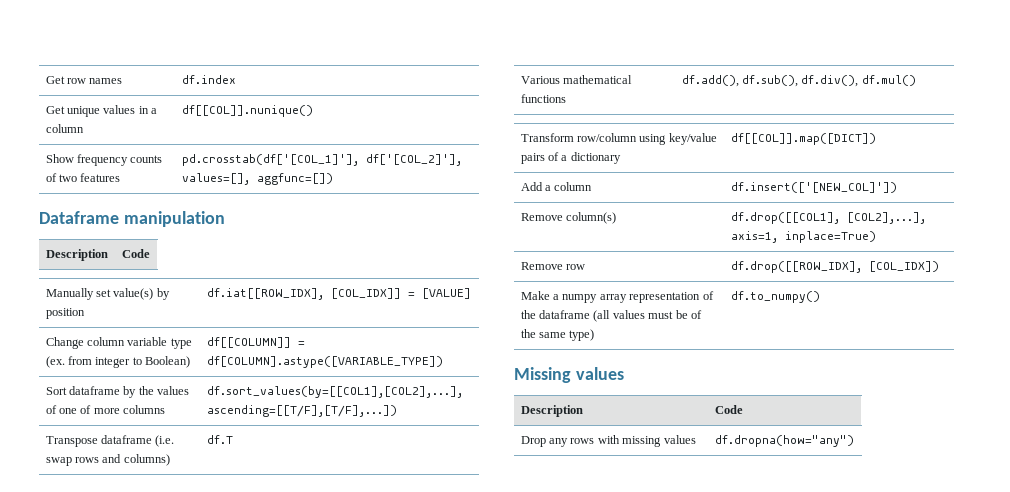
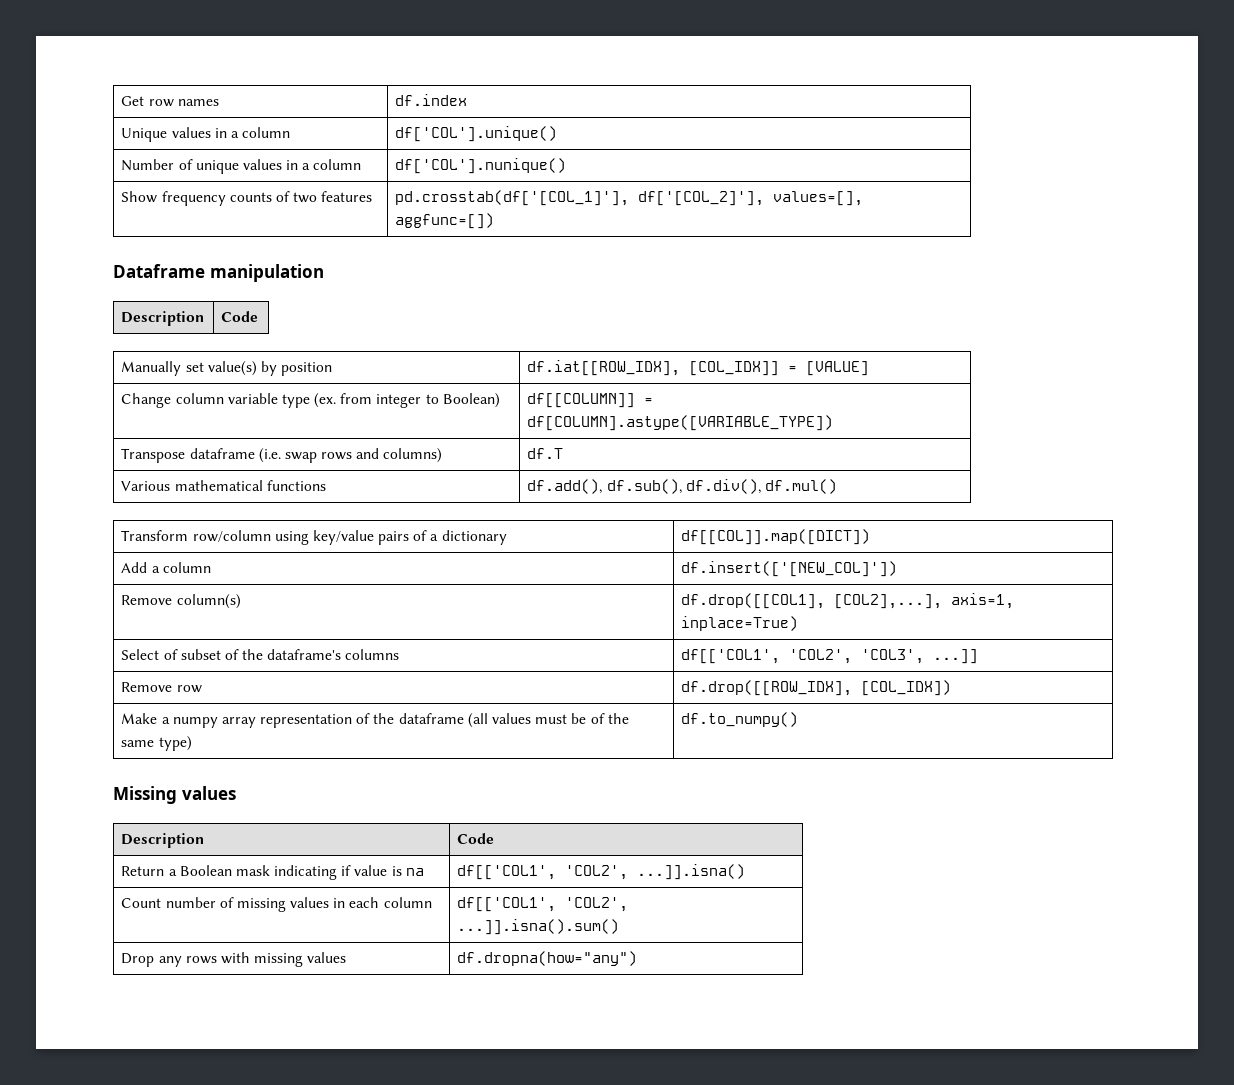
[45,106,65,114] Get -> [121,127,291,142] [395,126,558,142] [121,159,193,171] Unique values in a column | df['COL'].unique() // Number of
[181,105,313,117] df[[COL]].nunique() -> [395,158,567,174] df['COL'].nunique()
[45,386,190,398] [45,405,166,414] [206,386,463,398] [206,405,397,417] // Sort dataframe by the values of one of more columns | df.sort_values(by=[[COL1],[COL2],...], ascending=[[T/F],[T/F],...]) -> (834, 423) none
(876, 237) none -> [121,649,400,660] [681,649,979,664] // Select of subset of the dataframe's columns | df[['COL1', 'COL2', 'COL3', ...]]
(743, 409) none -> [121,865,424,880] [457,864,746,880] [121,897,432,912] [457,897,629,912] [457,919,620,935] // Return a Boolean mask indicating if value is na | df[['COL1', 'COL2', ...]].isna() // Count number of missing values in each column | df[['COL1', 'COL2', ...]].isna().sum()

